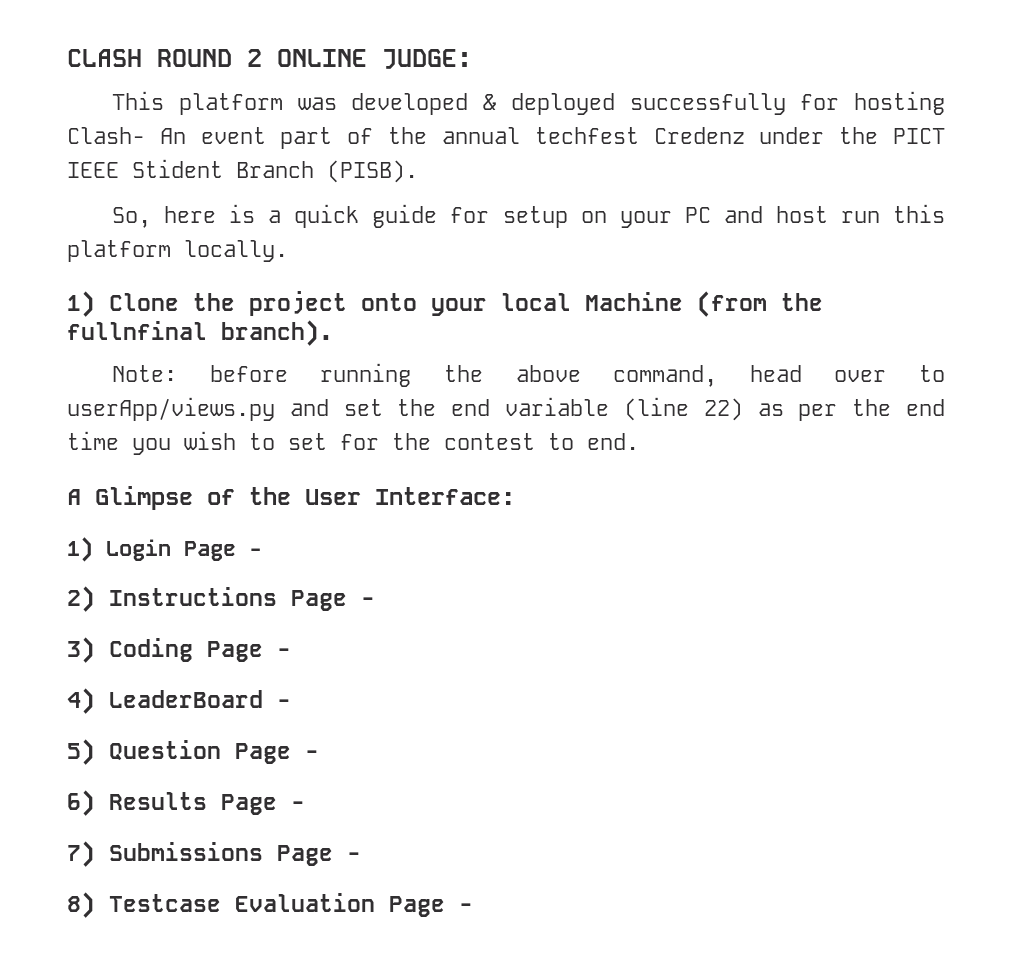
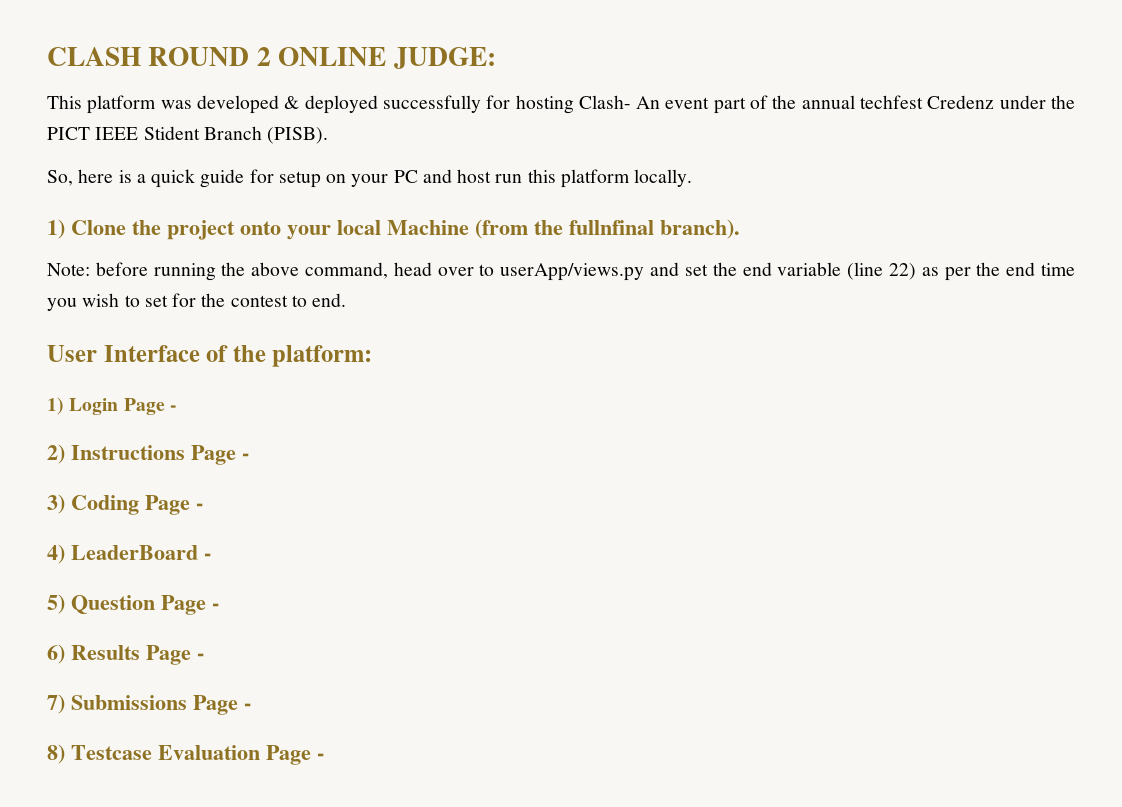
[67,486,515,510] A Glimpse of the User Interface: -> [47,345,373,367] User Interface of the platform:

